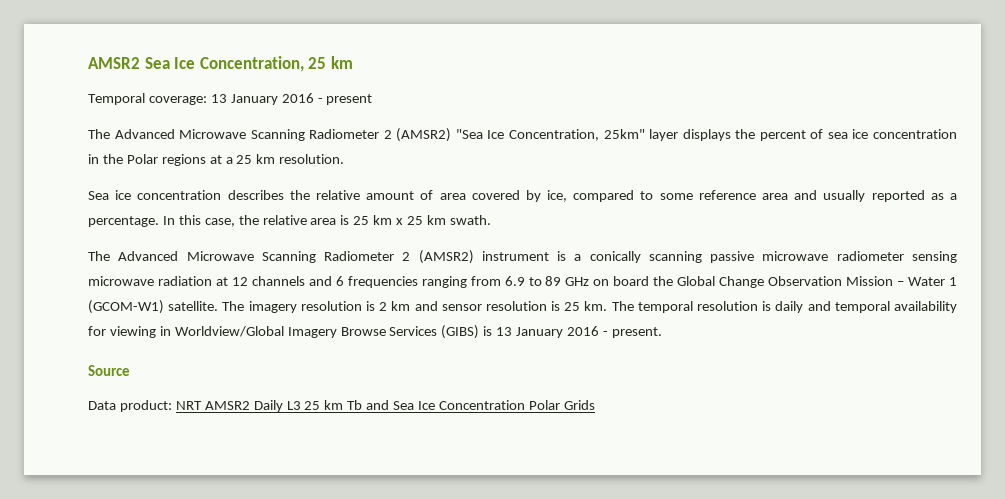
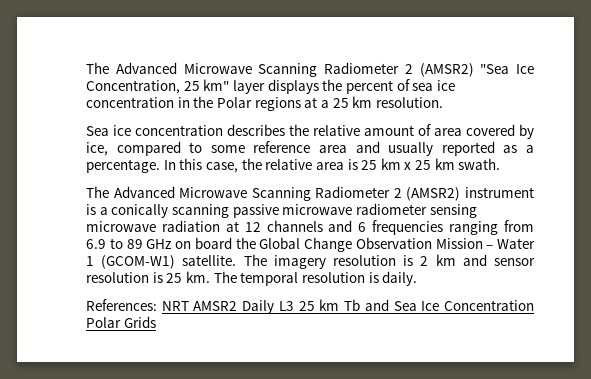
[88,56,353,72] [88,93,373,105] AMSR2 Sea Ice Concentration, 25 km // Temporal coverage: 13 January 2016 - present // -> (86, 68) none
[603,129,645,139] 25km" -> [183,79,230,91] 25 km"
[775,301,957,313] [88,325,662,339] [88,365,130,376] [88,400,172,412] daily and temporal availability for viewing in Worldview/Global Imagery Browse Services (GIBS) is 13 January 2016 - present. // Source // Data product: -> [382,271,418,286] [86,299,157,311] daily. // References:

